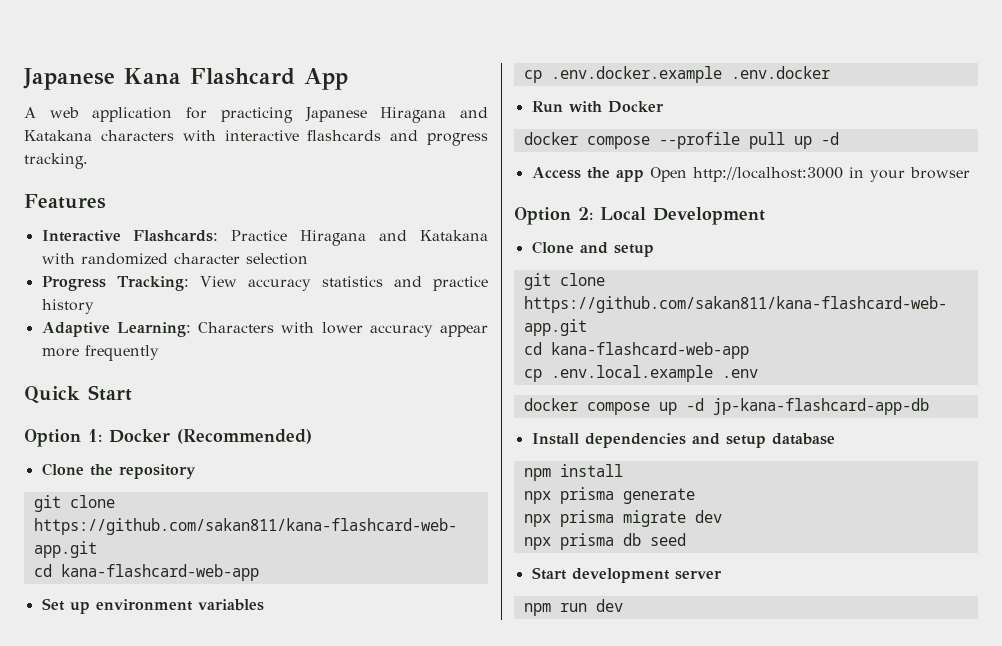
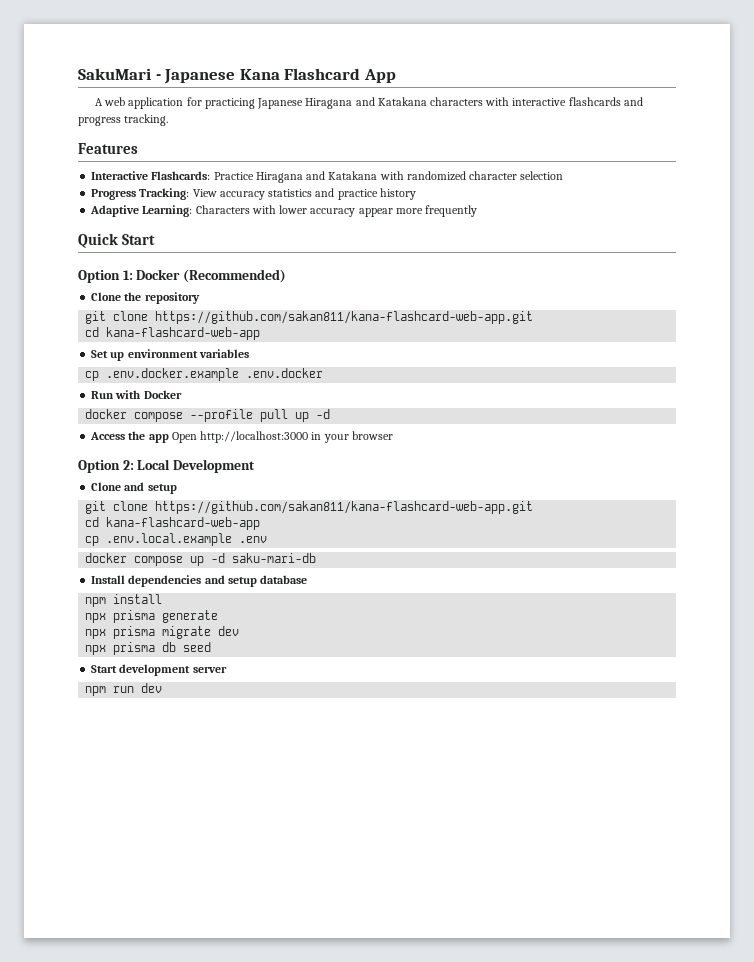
(23, 79) none -> [78,68,161,80] SakuMari -
[712,398,929,415] jp-kana-flashcard-app-db -> [232,553,317,563] saku-mari-db

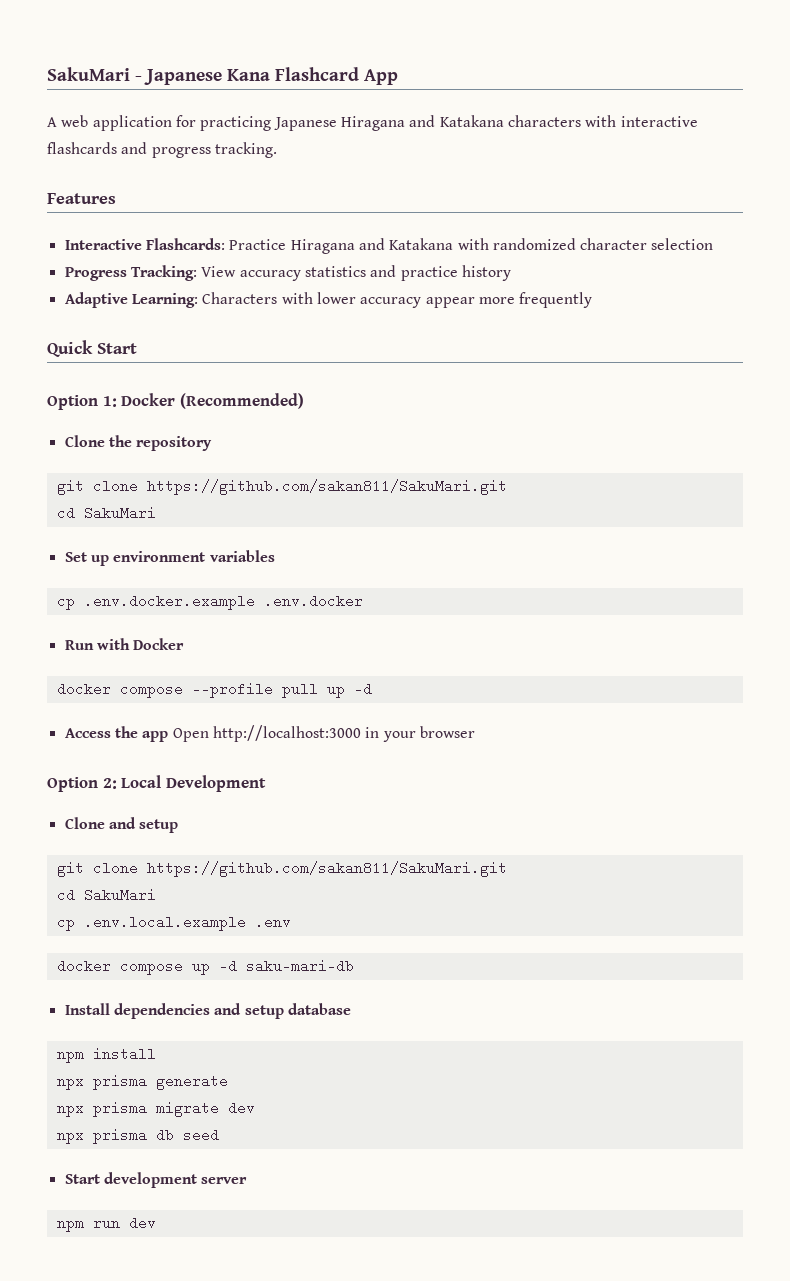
[155,311,534,324] [85,327,261,340] https://github.com/sakan811/kana-flashcard-web-app.git // cd kana-flashcard-web-app -> [146,479,507,495] [56,506,156,520] https://github.com/sakan811/SakuMari.git // cd SakuMari
[155,501,534,514] [85,517,261,530] https://github.com/sakan811/kana-flashcard-web-app.git // cd kana-flashcard-web-app -> [146,861,507,877] [56,888,156,902] https://github.com/sakan811/SakuMari.git // cd SakuMari

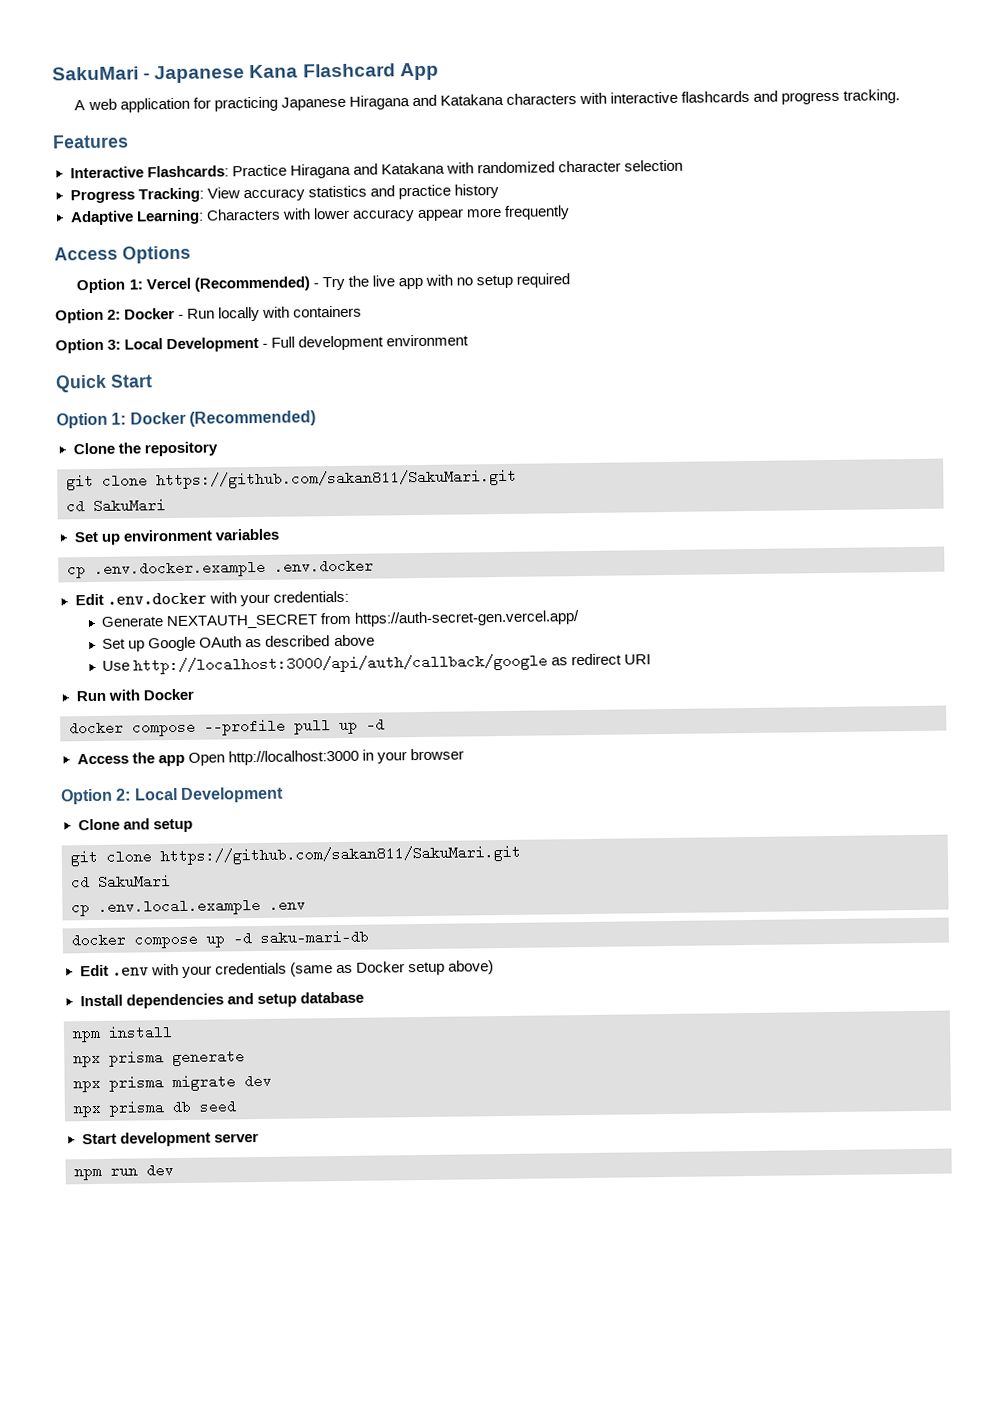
(593, 300) none -> [54,245,191,264] [76,273,571,294] [55,305,363,324] [55,334,470,354] // Access Options // Option 1: Vercel (Recommended) - Try the live app with no setup required // Option 2: Docker - Run locally with containers // Option 3: Local Development - Full development environment
(363, 601) none -> [74,590,349,607] [101,610,581,630] [102,634,375,652] [102,653,652,675] // Edit .env.docker with your credentials: // Generate NEXTAUTH_SECRET from https://auth-secret-gen.vercel.app/ // Set up Google OAuth as described above // Use http://localhost:3000/api/auth/callback/google as redirect URI
(354, 966) none -> [79,960,494,978] // Edit .env with your credentials (same as Docker setup above)

